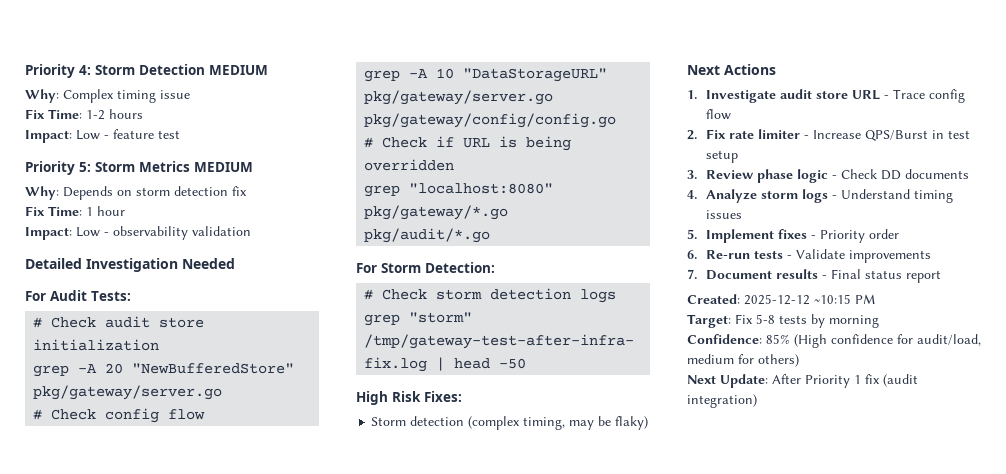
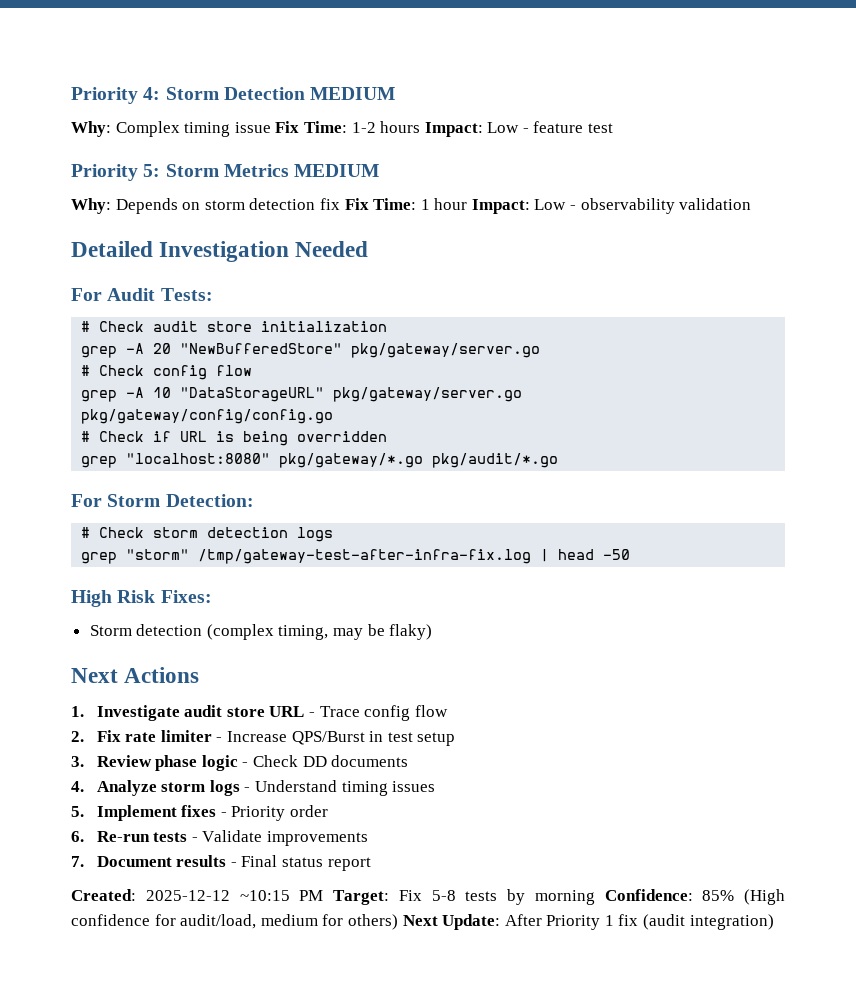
(190, 94) // -> (271, 127) none
(143, 114) // -> (421, 127) none
(247, 191) // -> (340, 204) none
(125, 211) // -> (468, 204) none
(875, 299) // -> (324, 895) none
(879, 321) // -> (595, 897) none
(799, 360) // -> (398, 922) none

